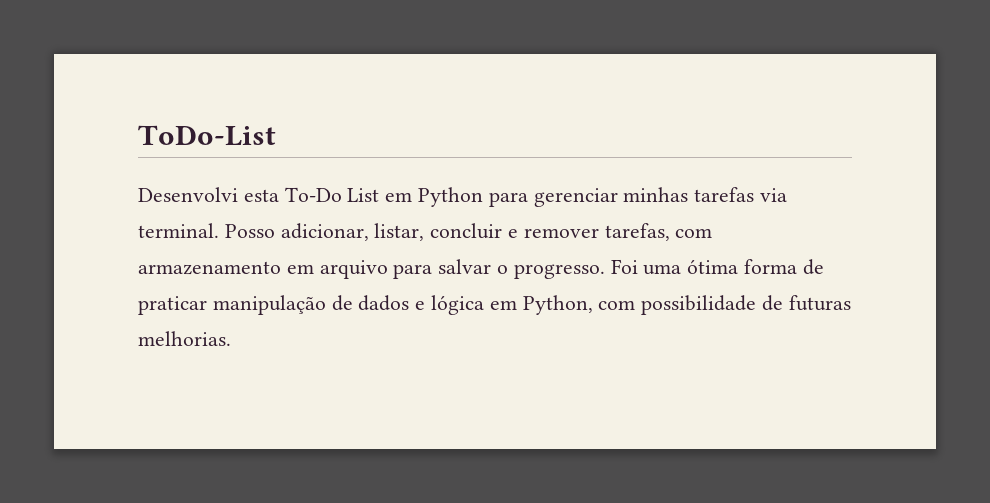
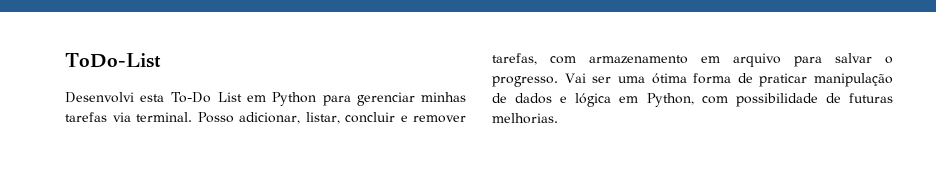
[610,259,638,274] Foi -> [564,73,612,83] Vai ser

